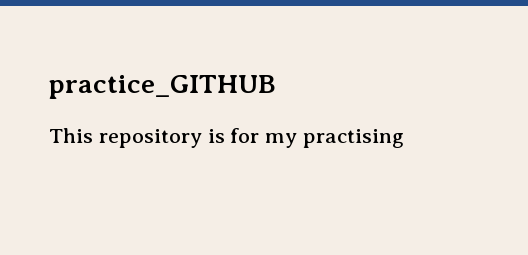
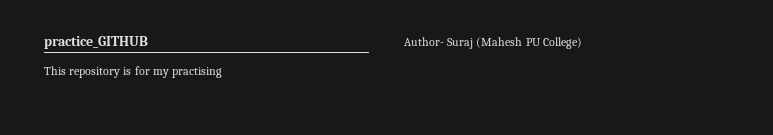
(405, 138) none -> [404,37,582,49] // Author- Suraj (Mahesh PU College)

